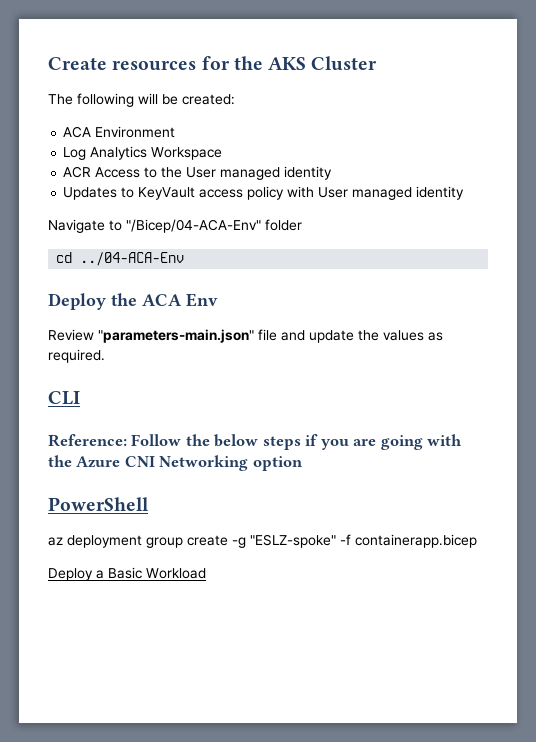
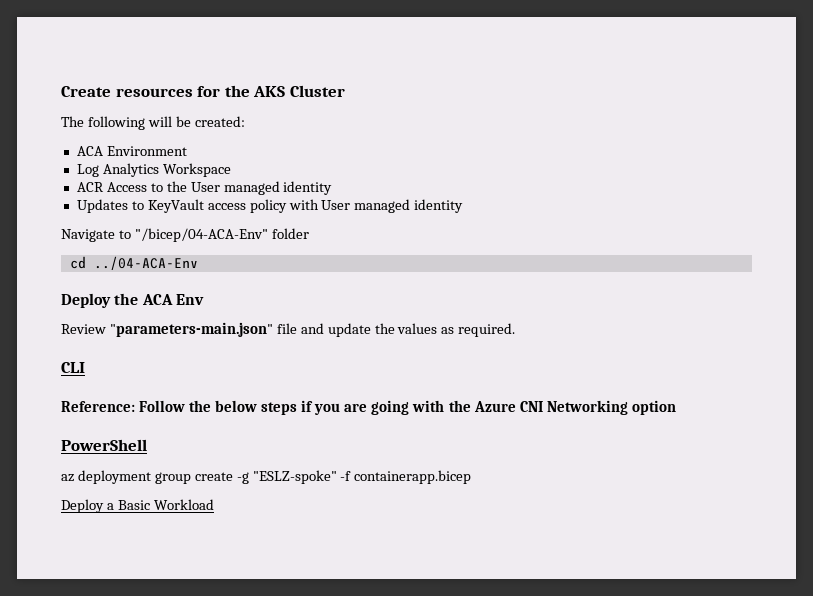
[126,219,261,233] "/Bicep/04-ACA-Env" -> [134,228,268,242] "/bicep/04-ACA-Env"

